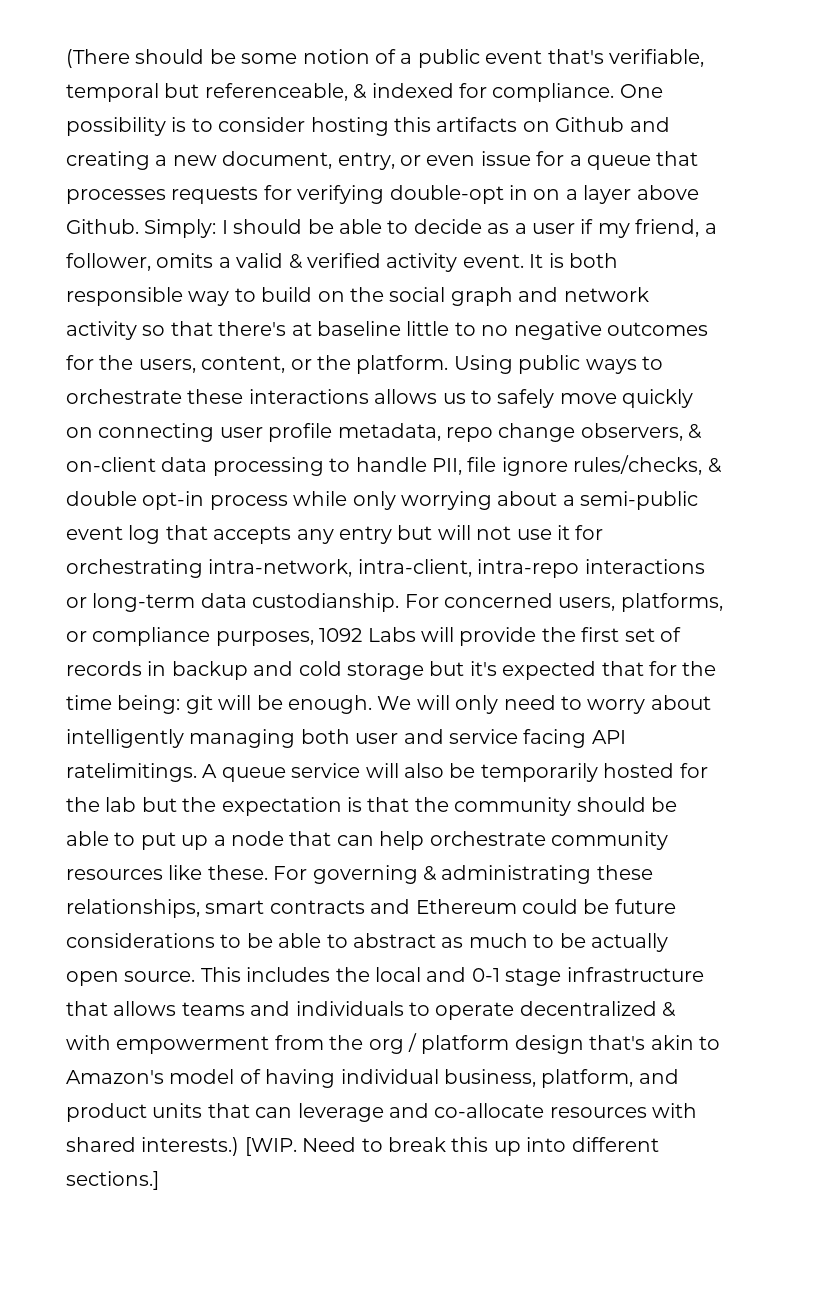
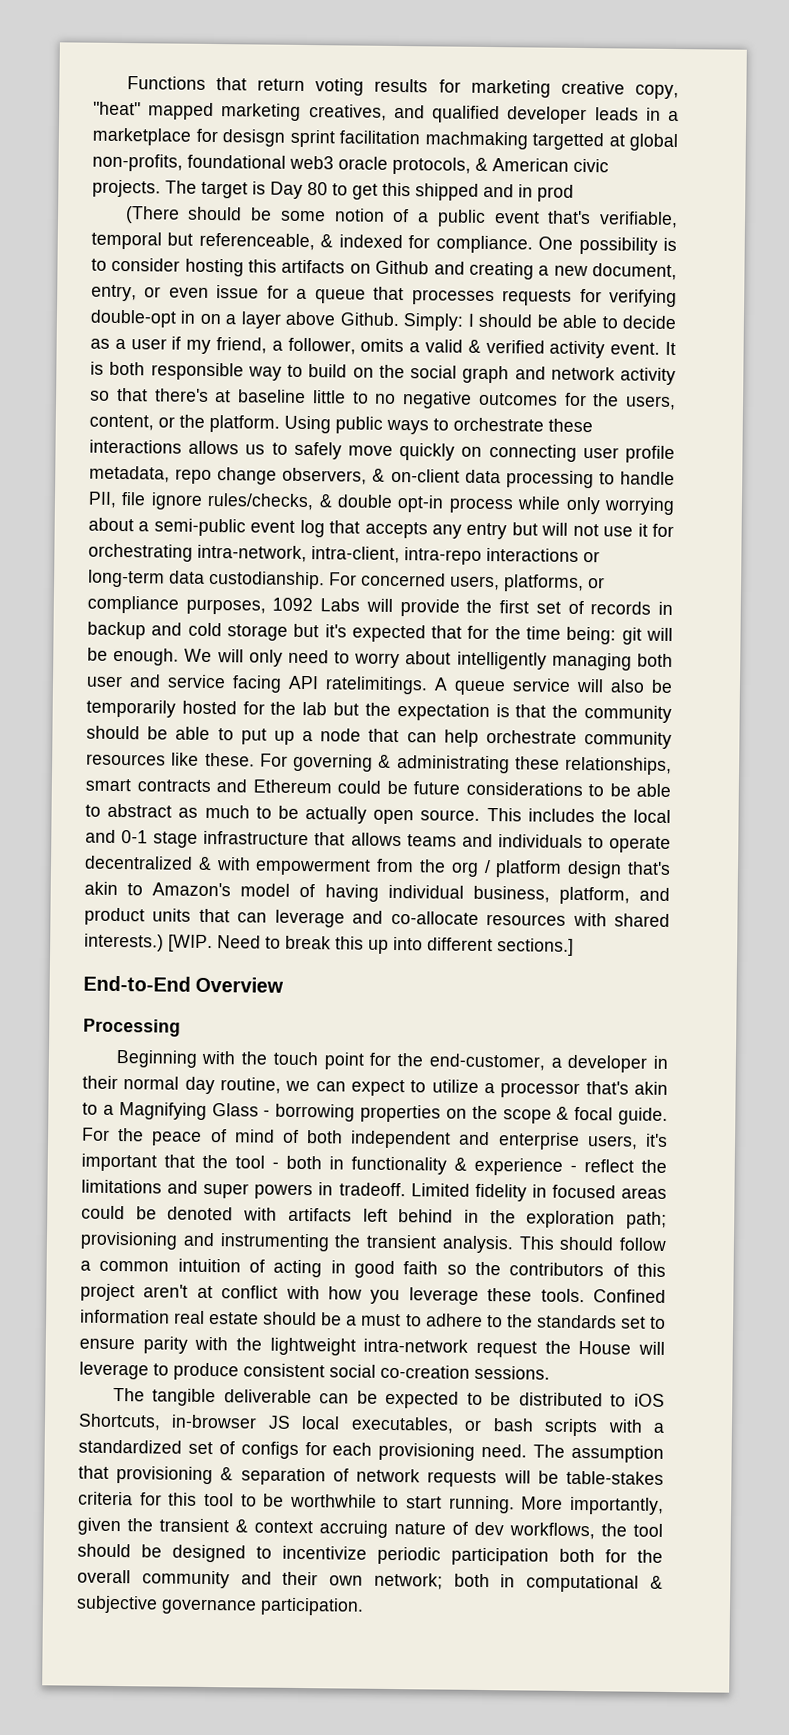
(66, 58) none -> [126,76,680,100] [93,101,679,125] [92,127,678,152] [92,153,609,175] [92,179,574,202] Functions that return voting results for marketing creative copy, "heat" mapped marketing creatives, and qualified developer leads in a marketplace for desisgn sprint facilitation machmaking targetted at global non-profits, foundational web3 oracle protocols, & American civic projects. The target is Day 80 to get this shipped and in prod //
(159, 1180) none -> [83,975,285,993] [83,1018,181,1037] [115,1049,668,1073] [82,1075,668,1099] [82,1102,668,1125] [82,1127,668,1151] [81,1153,667,1176] [81,1179,668,1202] [81,1205,667,1229] [80,1231,667,1254] [80,1258,666,1279] [80,1283,666,1305] [80,1309,667,1329] [79,1336,665,1358] [79,1361,550,1381] [112,1387,665,1409] [78,1413,666,1437] [78,1439,665,1463] [78,1465,664,1488] [78,1491,664,1515] [77,1517,663,1540] [77,1543,663,1566] [77,1569,663,1593] [76,1595,364,1616] // End-to-End Overview // Processing // Beginning with the touch point for the end-customer, a developer in their normal day routine, we can expect to utilize a processor that's akin to a Magnifying Glass - borrowing properties on the scope & focal guide. For the peace of mind of both independent and enterprise users, it's important that the tool - both in functionality & experience - reflect the limitations and super powers in tradeoff. Limited fidelity in focused areas could be denoted with artifacts left behind in the exploration path; provisioning and instrumenting the transient analysis. This should follow a common intuition of acting in good faith so the contributors of this project aren't at conflict with how you leverage these tools. Confined information real estate should be a must to adhere to the standards set to ensure parity with the lightweight intra-network request the House will leverage to produce consistent social co-creation sessions. // The tangible deliverable can be expected to be distributed to iOS Shortcuts, in-browser JS local executables, or bash scripts with a standardized set of configs for each provisioning need. The assumption that provisioning & separation of network requests will be table-stakes criteria for this tool to be worthwhile to start running. More importantly, given the transient & context accruing nature of dev workflows, the tool should be designed to incentivize periodic participation both for the overall community and their own network; both in computational & subjective governance participation.

